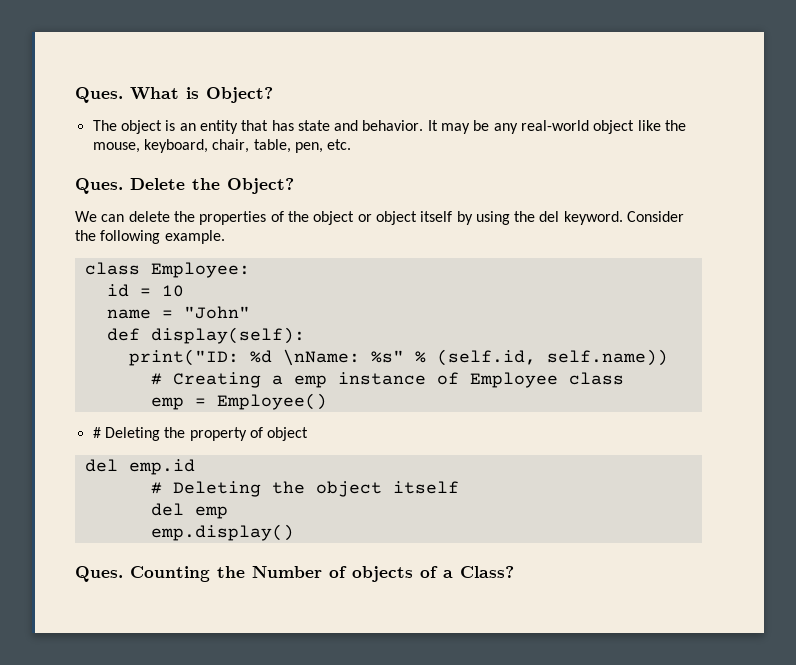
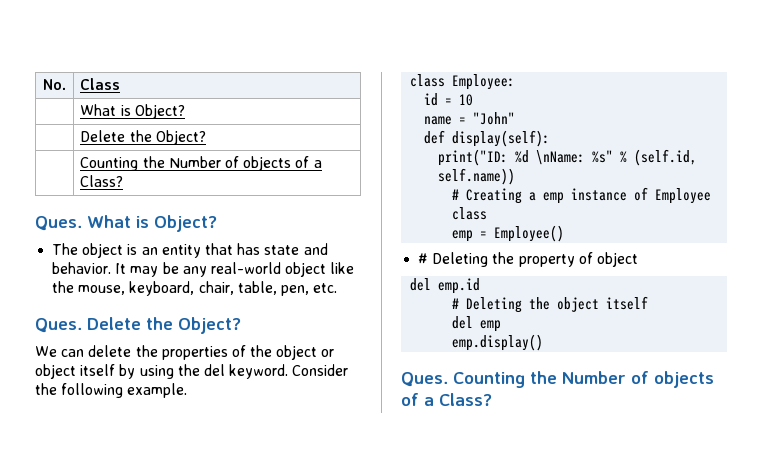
(75, 95) none -> [43,79,66,90] [80,78,121,90] [80,104,185,119] [80,130,206,145] [80,156,322,171] [80,175,124,187] No. | Class // | What is Object? // | Delete the Object? // | Counting the Number of objects of a Class? //

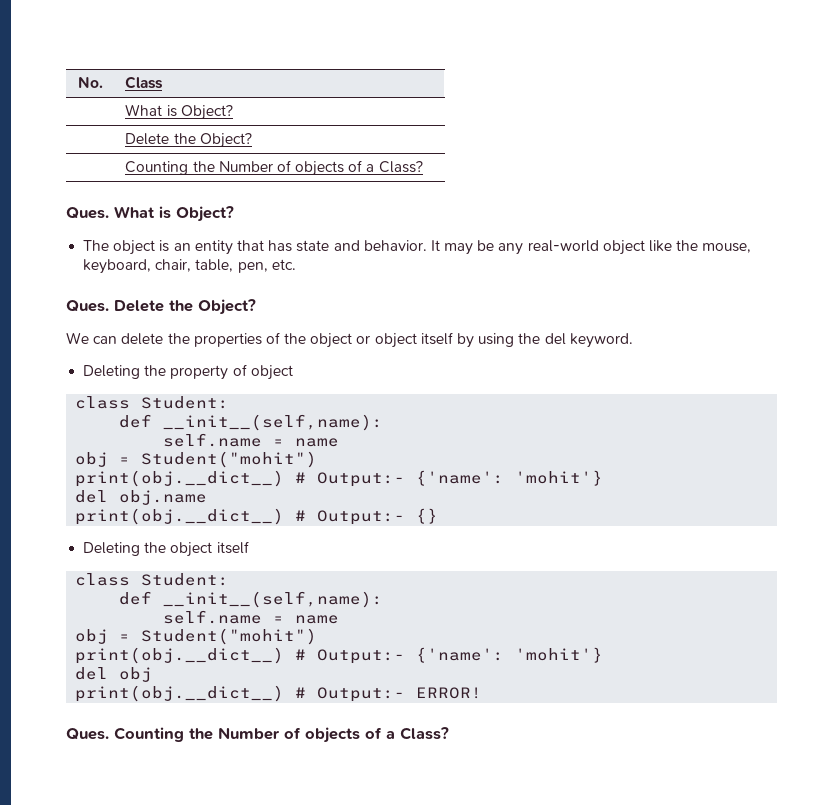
[292,364,349,376] [35,383,188,398] [410,74,516,90] [424,93,474,106] [424,112,516,125] [424,130,551,147] [438,149,698,166] [438,168,516,185] [452,187,712,204] [452,207,488,220] [452,225,565,242] [418,253,429,264] Consider the following example. // class Employee: // id = 10 // name = "John" // def display(self): // print("ID: %d \nName: %s" % (self.id, self.name)) // # Creating a emp instance of Employee class // emp = Employee() // # -> (633, 340) //
[410,278,481,294] [452,296,649,313] [452,316,502,332] [452,334,544,351] del emp.id // # Deleting the object itself // del emp // emp.display() -> [75,396,230,409] [119,414,384,431] [163,433,340,447] [75,451,318,468] [75,470,604,487] [75,490,208,505] [75,508,439,525] [83,541,249,557] [75,573,230,586] [119,591,384,608] [163,610,340,624] [75,628,318,645] [75,647,604,664] [75,667,153,682] [75,685,483,702] class Student: // def __init__(self,name): // self.name = name // obj = Student("mohit") // print(obj.__dict__) # Output:- {'name': 'mohit'} // del obj.name // print(obj.__dict__) # Output:- {} // Deleting the object itself // class Student: // def __init__(self,name): // self.name = name // obj = Student("mohit") // print(obj.__dict__) # Output:- {'name': 'mohit'} // del obj // print(obj.__dict__) # Output:- ERROR!

